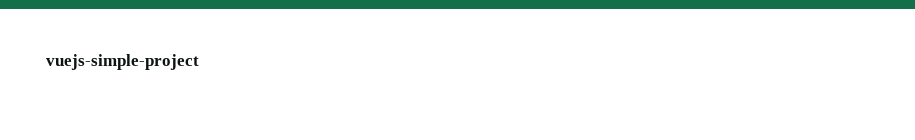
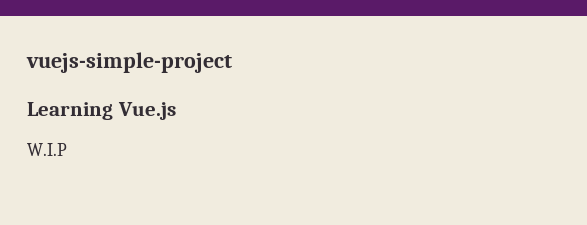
(199, 62) none -> [27,102,176,120] [27,143,67,156] // Learning Vue.js // W.I.P

